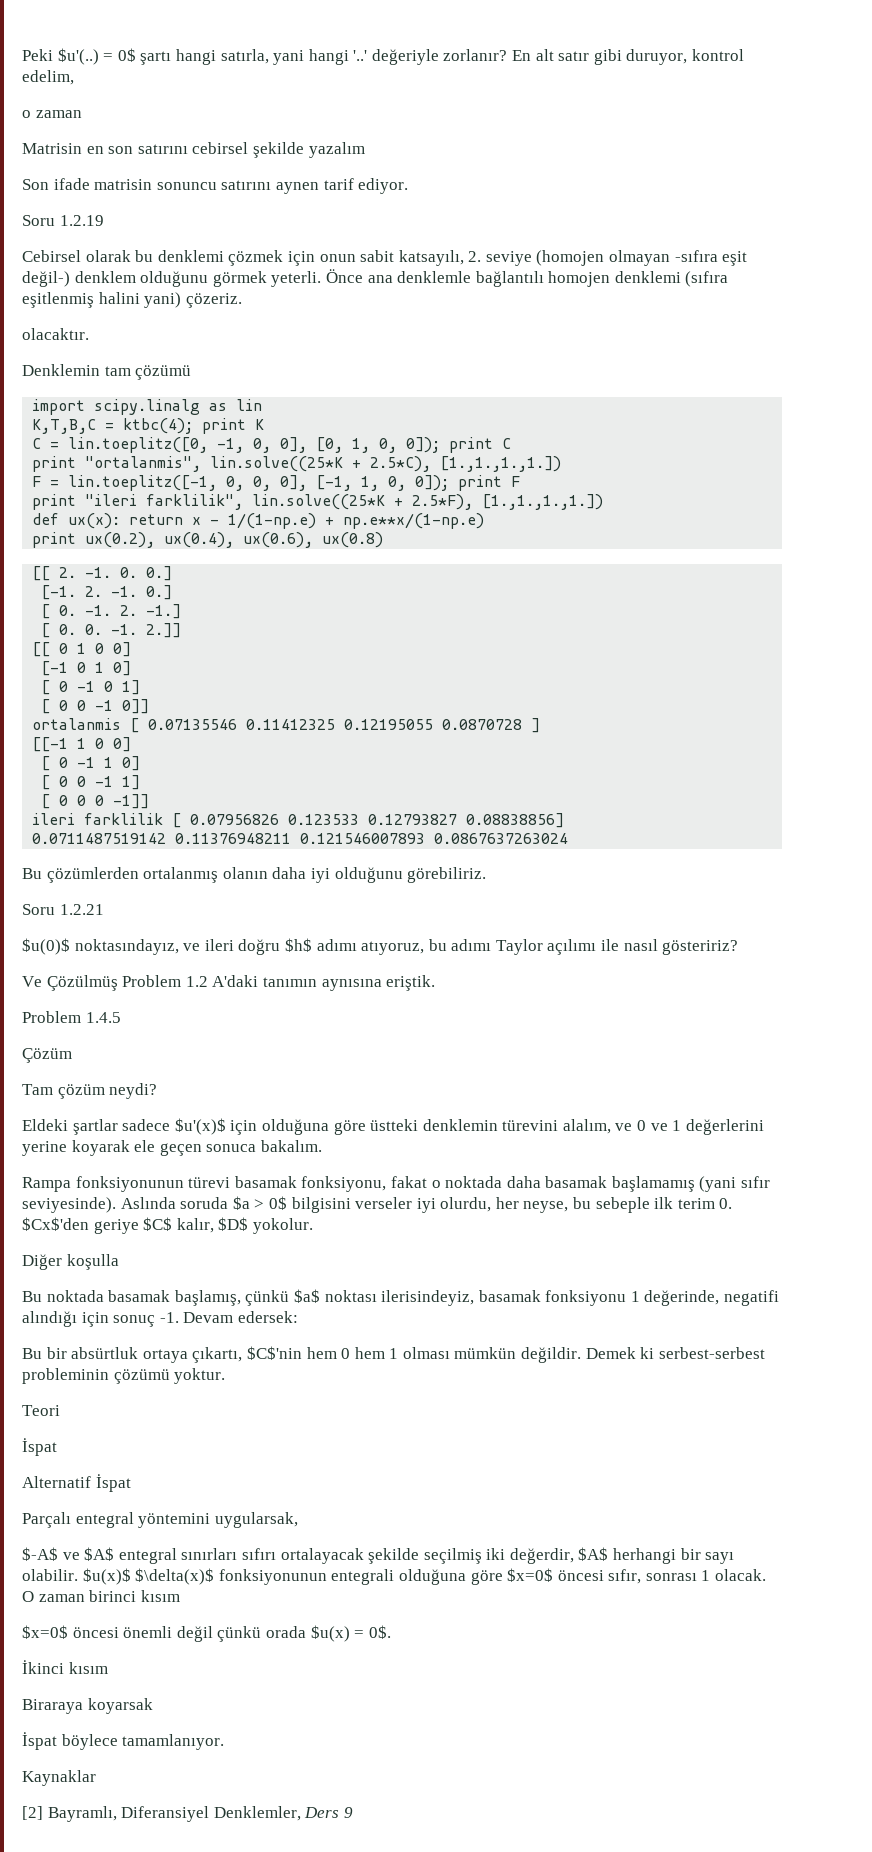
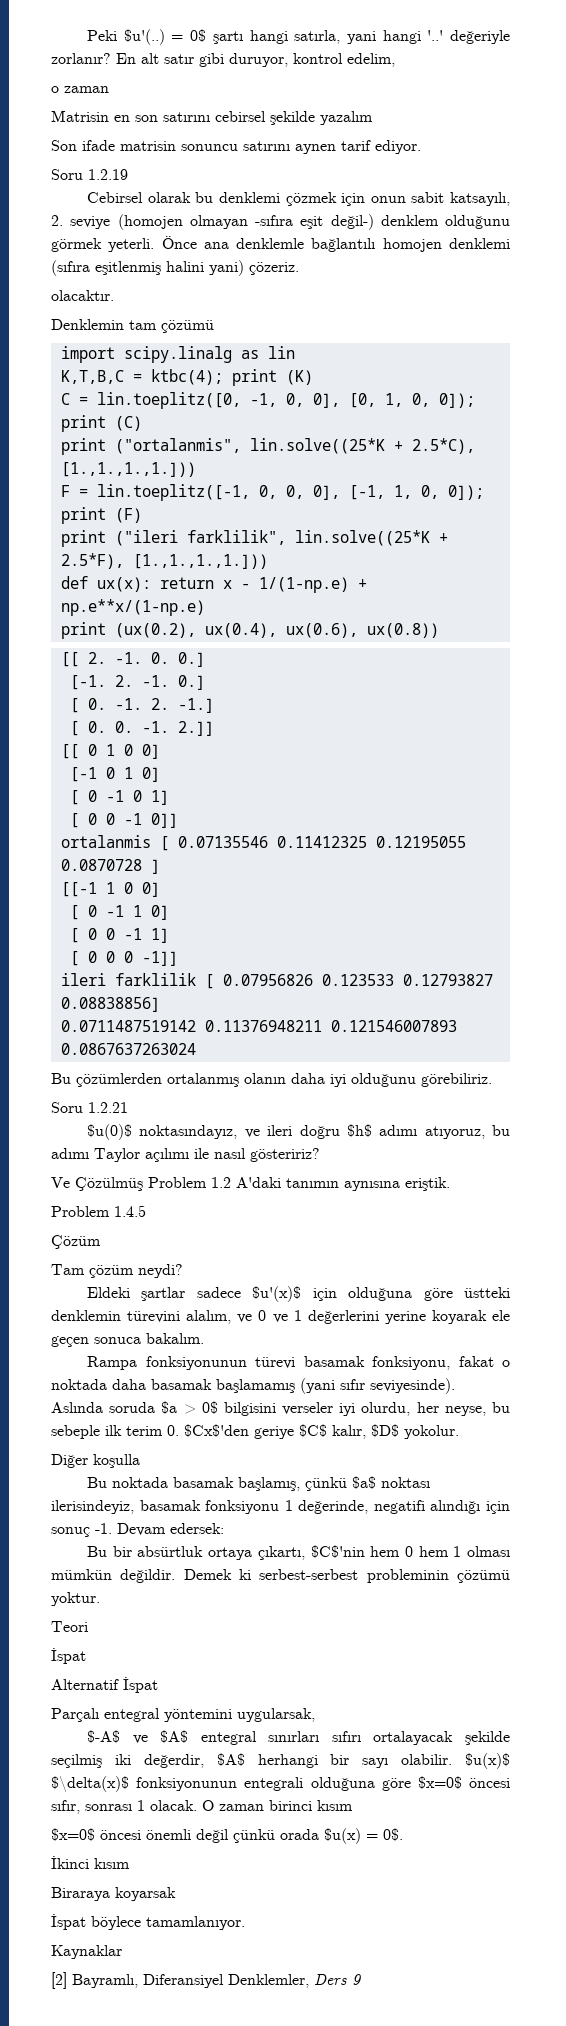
[255,419,265,430] K -> [285,370,313,385] (K)
[502,438,512,449] [32,456,202,472] C // print "ortalanmis", -> [114,416,142,431] [60,438,241,455] (C) // print ("ortalanmis",
[440,456,562,472] [1.,1.,1.,1.]) -> [60,462,196,477] [1.,1.,1.,1.]))
[511,476,521,487] [32,494,138,510] F // print "ileri -> [114,508,142,523] [60,530,178,547] (F) // print ("ileri
[482,494,604,510] [1.,1.,1.,1.]) -> [132,554,268,569] [1.,1.,1.,1.]))
[85,532,156,548] ux(0.2), -> [114,623,196,638] (ux(0.2),
[322,532,384,548] ux(0.8) -> [366,623,439,638] ux(0.8))

